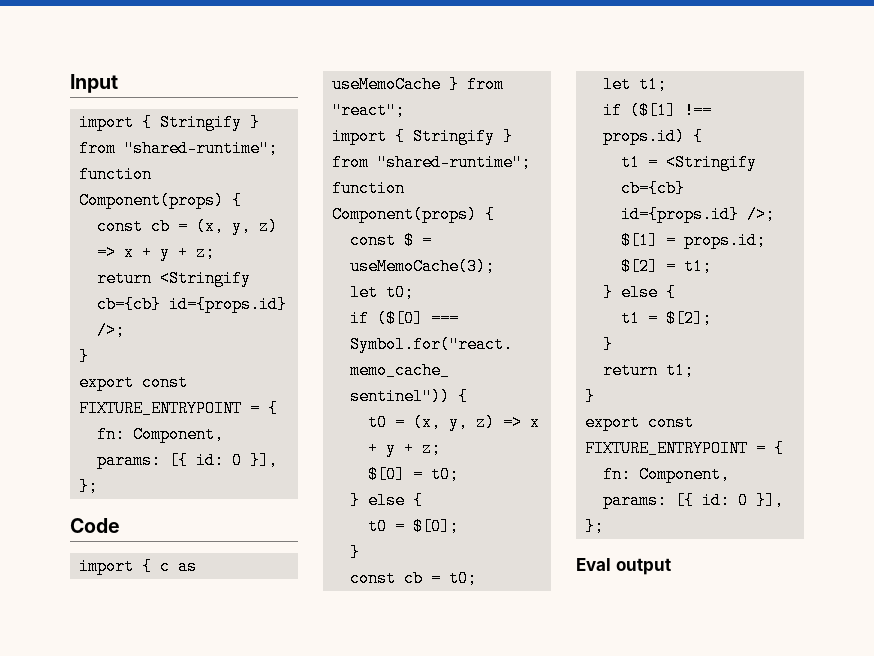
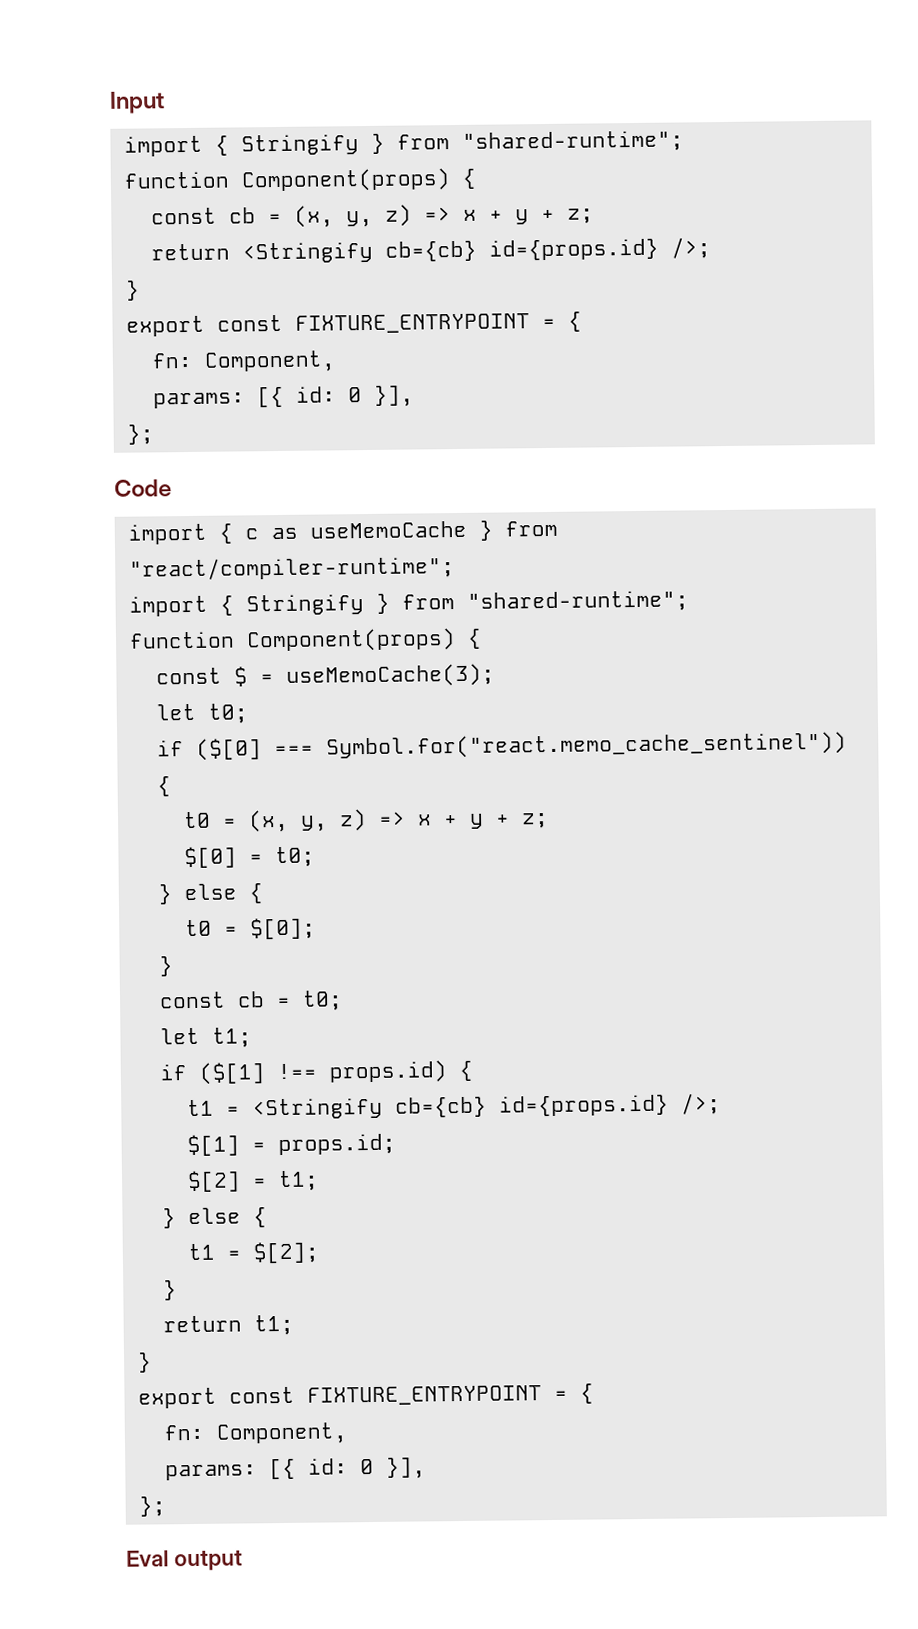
[332,102,405,119] "react"; -> [128,556,455,581] "react/compiler-runtime";

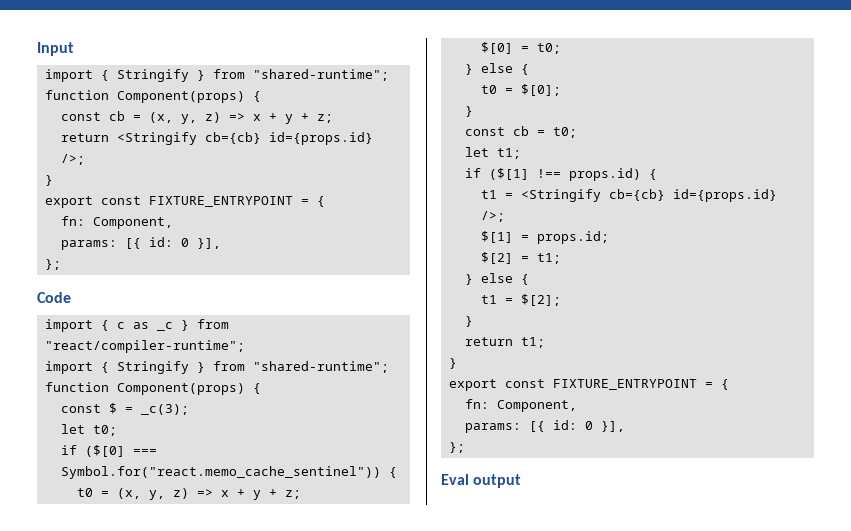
[309,520,467,539] useMemoCache -> [156,322,173,331] _c
[285,663,495,688] useMemoCache(3); -> [140,404,189,415] _c(3);

